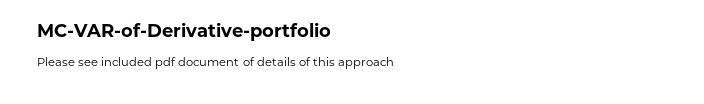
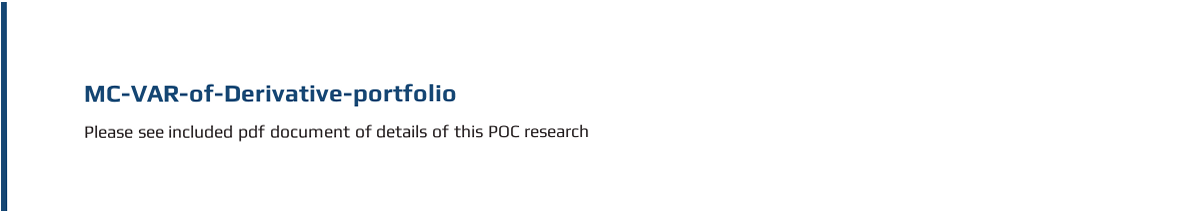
[337,57,394,69] approach -> [487,124,591,139] POC research

